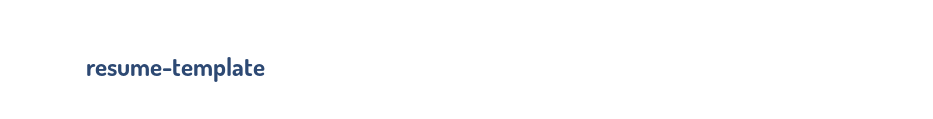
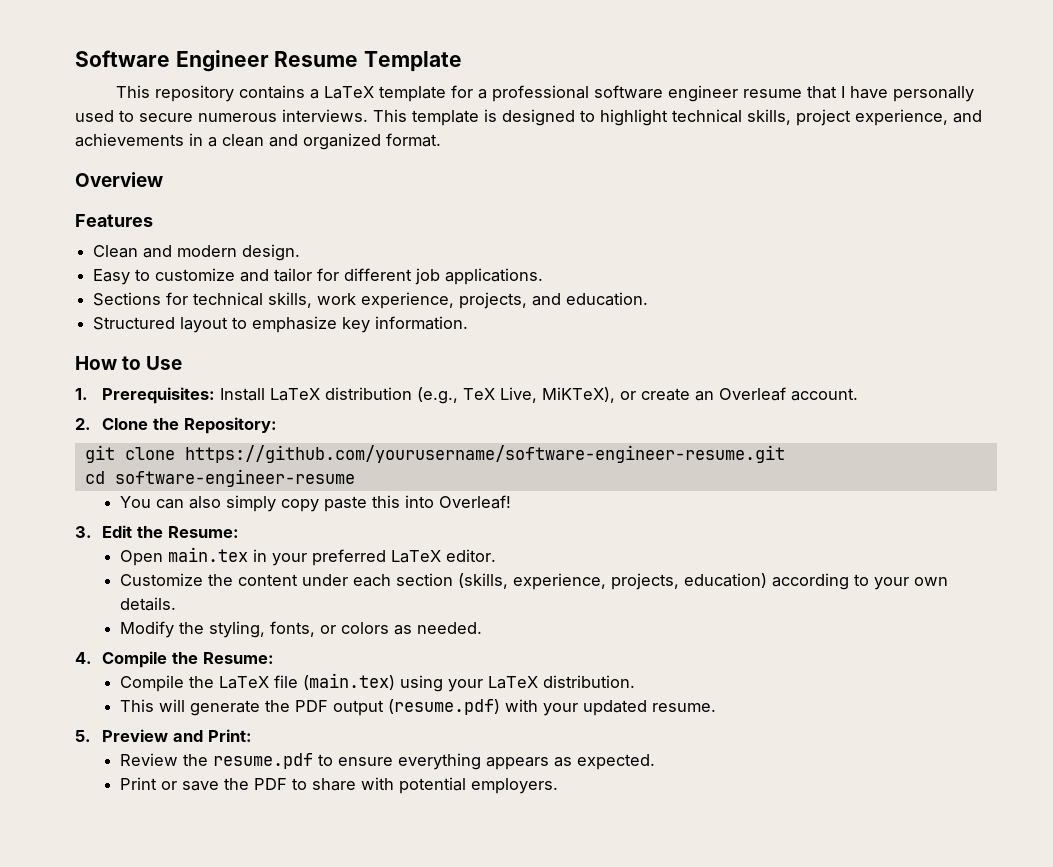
[86,57,265,82] resume-template -> [75,50,463,72] [116,85,975,102] [75,109,982,126] [75,133,441,150] [75,172,163,187] [75,214,153,227] [93,244,301,261] [93,268,544,285] [93,292,649,309] [93,316,469,333] [75,356,183,370] [75,387,858,404] [75,417,277,434] [84,445,785,463] [84,469,355,487] [119,495,511,512] [75,525,239,538] [119,547,496,566] [119,573,948,590] [119,597,176,611] [119,621,482,638] [75,651,274,668] [119,673,635,692] [119,699,716,716] [75,729,252,742] [119,753,655,770] [119,777,558,794] Software Engineer Resume Template // This repository contains a LaTeX template for a professional software engineer resume that I have personally used to secure numerous interviews. This template is designed to highlight technical skills, project experience, and achievements in a clean and organized format. // Overview // Features // Clean and modern design. // Easy to customize and tailor for different job applications. // Sections for technical skills, work experience, projects, and education. // Structured layout to emphasize key information. // How to Use // 1. Prerequisites: Install LaTeX distribution (e.g., TeX Live, MiKTeX), or create an Overleaf account. // 2. Clone the Repository: // git clone https://github.com/yourusername/software-engineer-resume.git // cd software-engineer-resume // You can also simply copy paste this into Overleaf! // 3. Edit the Resume: // Open main.tex in your preferred LaTeX editor. // Customize the content under each section (skills, experience, projects, education) according to your own details. // Modify the styling, fonts, or colors as needed. // 4. Compile the Resume: // Compile the LaTeX file (main.tex) using your LaTeX distribution. // This will generate the PDF output (resume.pdf) with your updated resume. // 5. Preview and Print: // Review the resume.pdf to ensure everything appears as expected. // Print or save the PDF to share with potential employers.

